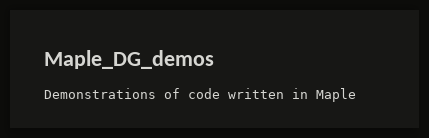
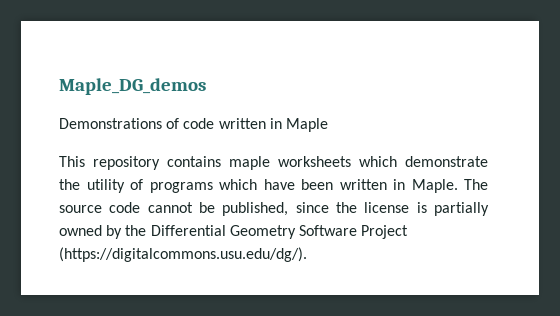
(356, 95) none -> [59,156,488,170] [59,179,488,193] [59,202,489,216] [59,225,409,239] [59,247,307,262] // This repository contains maple worksheets which demonstrate the utility of programs which have been written in Maple. The source code cannot be published, since the license is partially owned by the Differential Geometry Software Project (https://digitalcommons.usu.edu/dg/).

